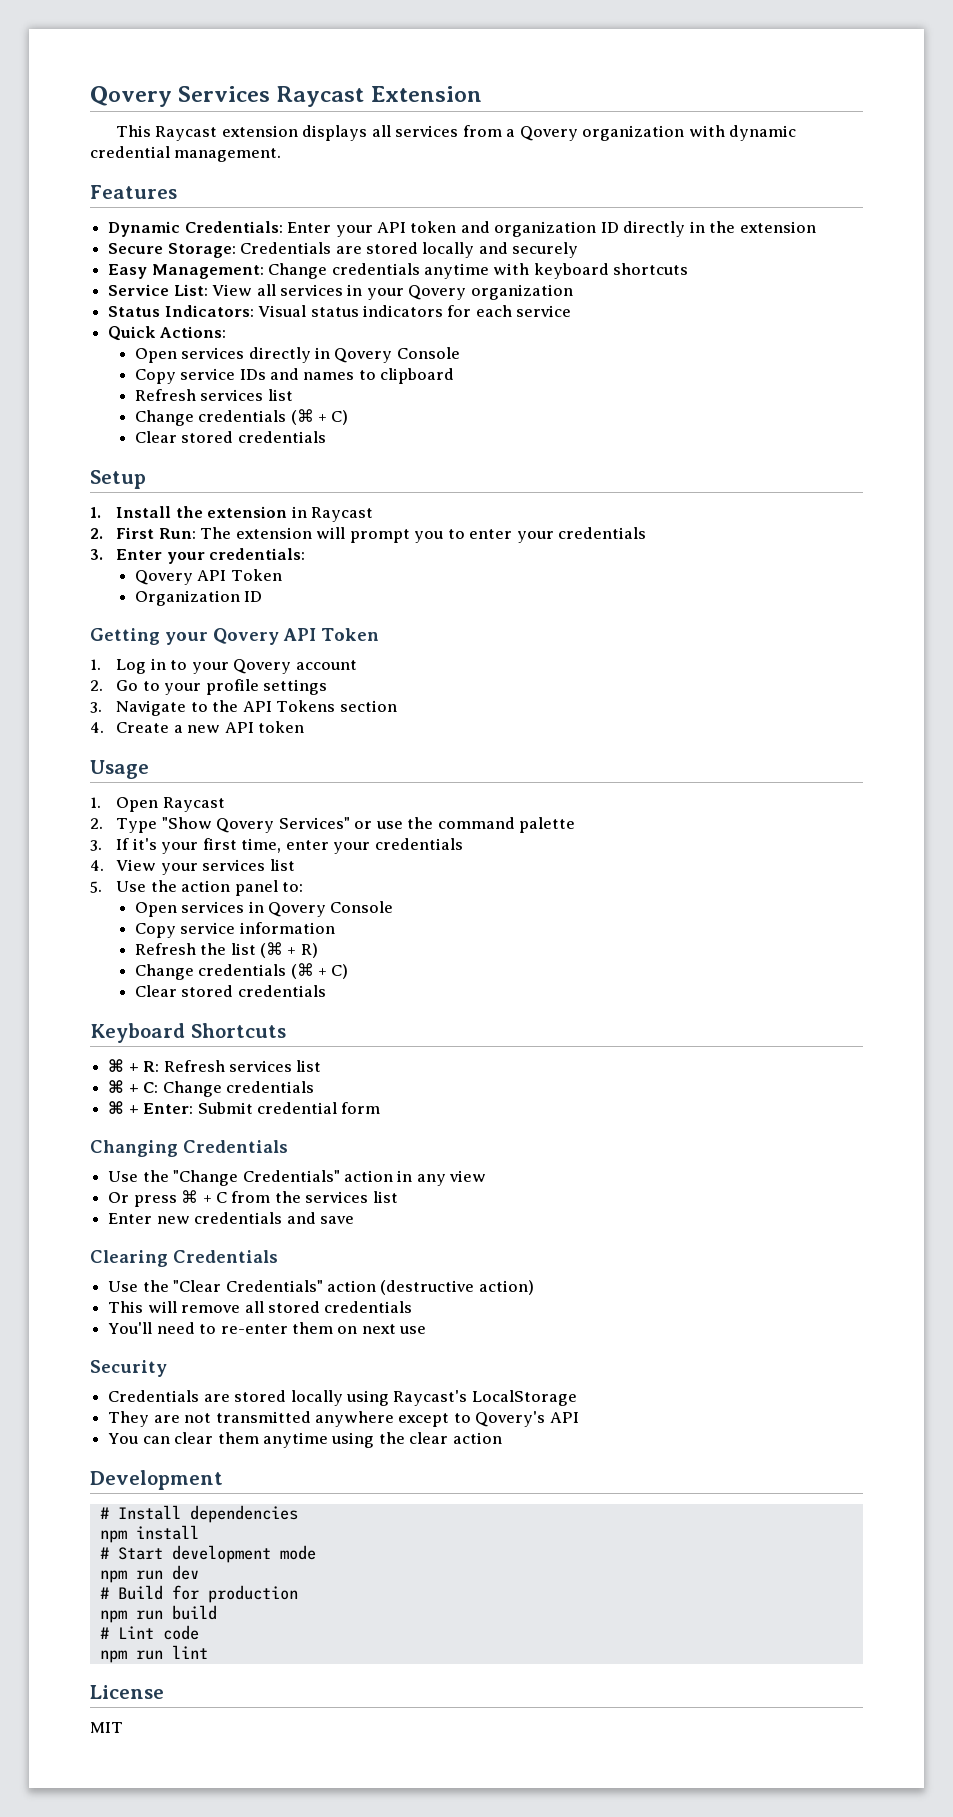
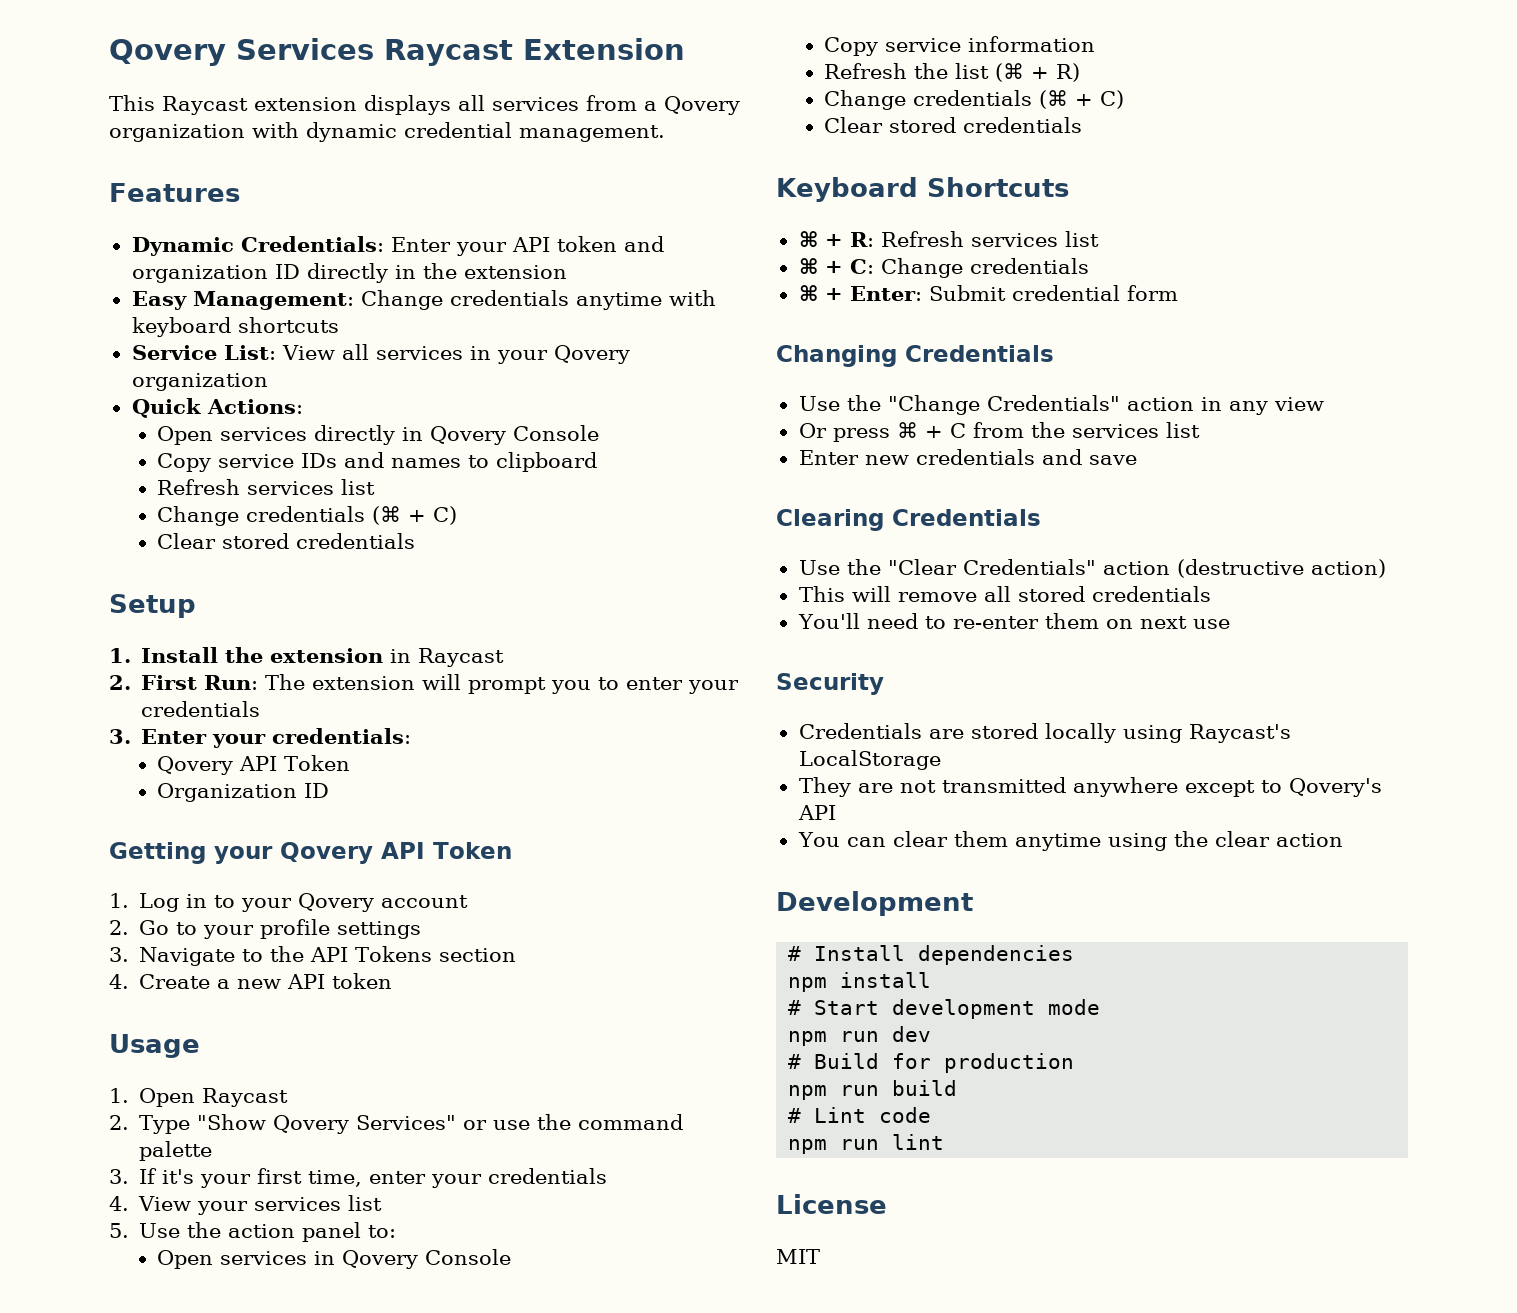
[108,242,579,258] // Secure Storage: Credentials are stored locally and securely -> (567, 272) none
[108,305,572,317] // Status Indicators: Visual status indicators for each service -> (268, 382) none

